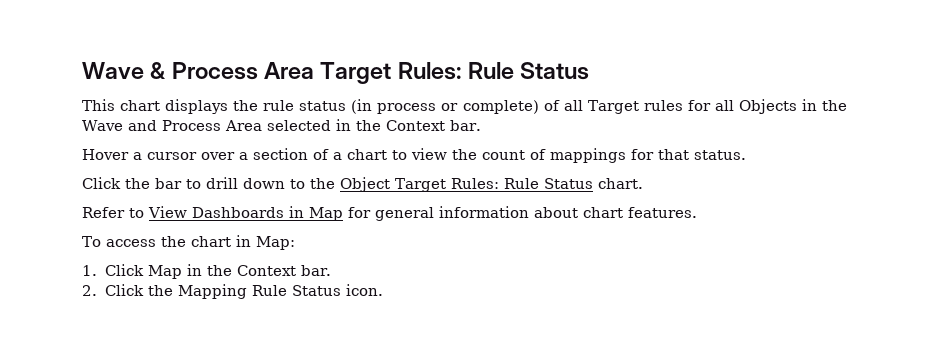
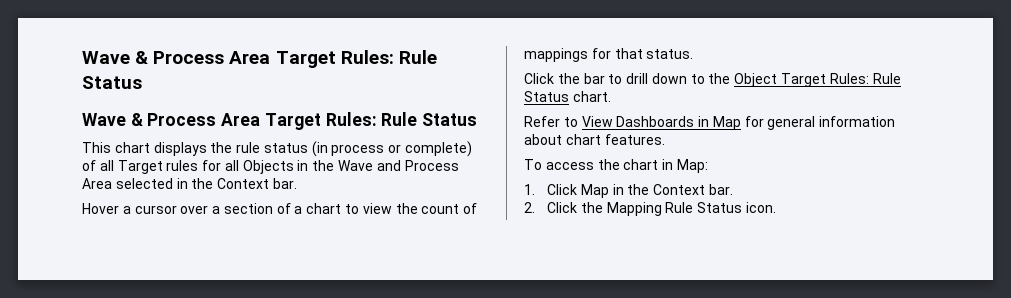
[82,62,590,84] Wave & Process Area Target Rules: Rule Status -> [82,50,437,68] [82,76,142,89] [82,112,478,130] Wave & Process Area Target Rules: Rule Status // Wave & Process Area Target Rules: Rule Status

